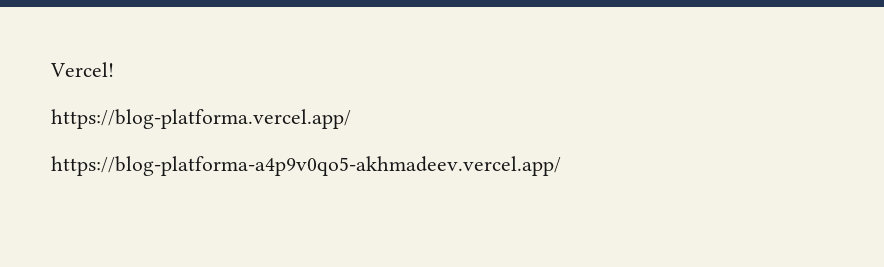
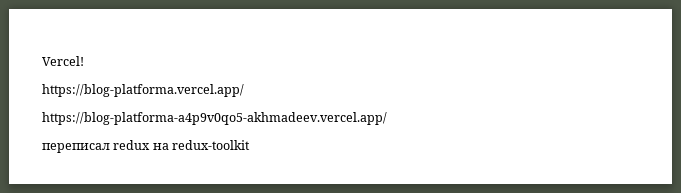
(561, 166) none -> [42,140,251,153] // переписал redux на redux-toolkit

